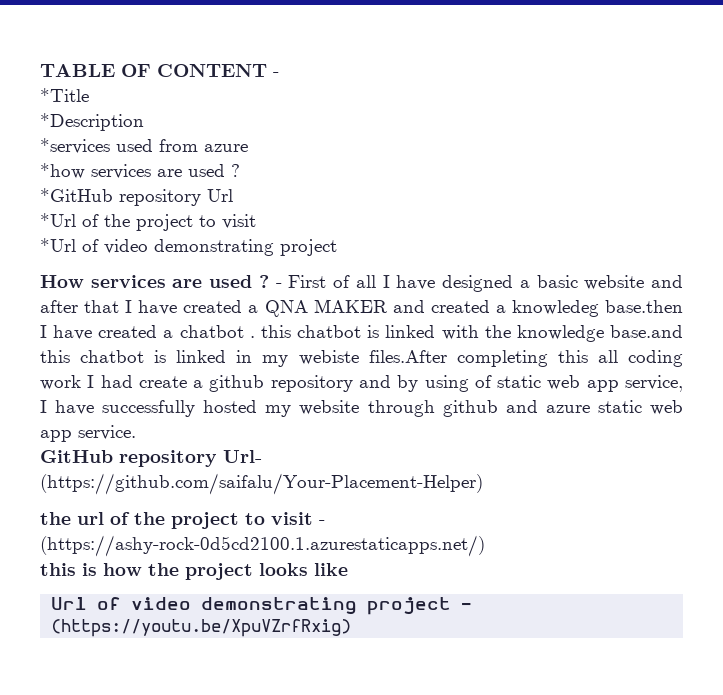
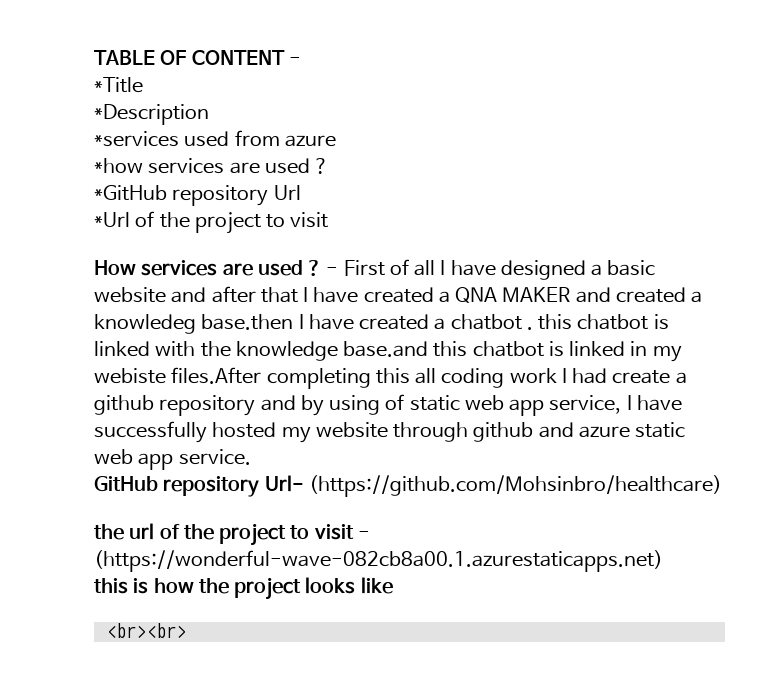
[40,238,337,256] // *Url of video demonstrating project -> (329, 220) none
[40,473,483,495] (https://github.com/saifalu/Your-Placement-Helper) -> [308,475,722,497] (https://github.com/Mohsinbro/healthcare)
[40,535,485,557] (https://ashy-rock-0d5cd2100.1.azurestaticapps.net/) -> [94,550,663,572] (https://wonderful-wave-082cb8a00.1.azurestaticapps.net)
[51,597,472,615] [51,619,352,637] Url of video demonstrating project - (https://youtu.be/XpuVZrfRxig) -> [105,623,186,638] <br><br>

